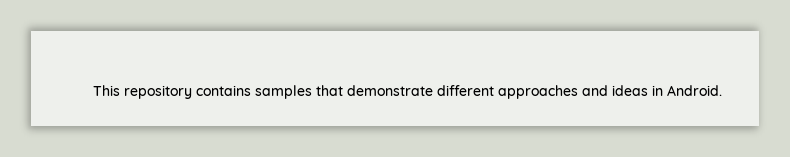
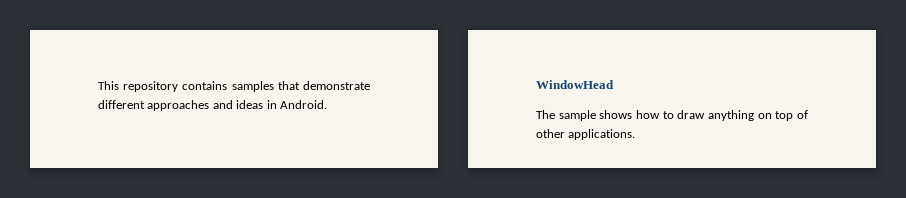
(722, 90) none -> [536,80,614,89] [536,110,808,121] [536,129,636,140] // WindowHead // The sample shows how to draw anything on top of other applications.

